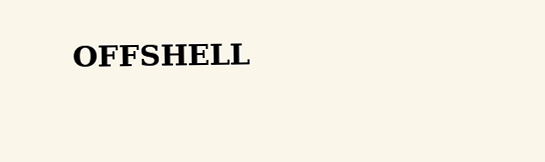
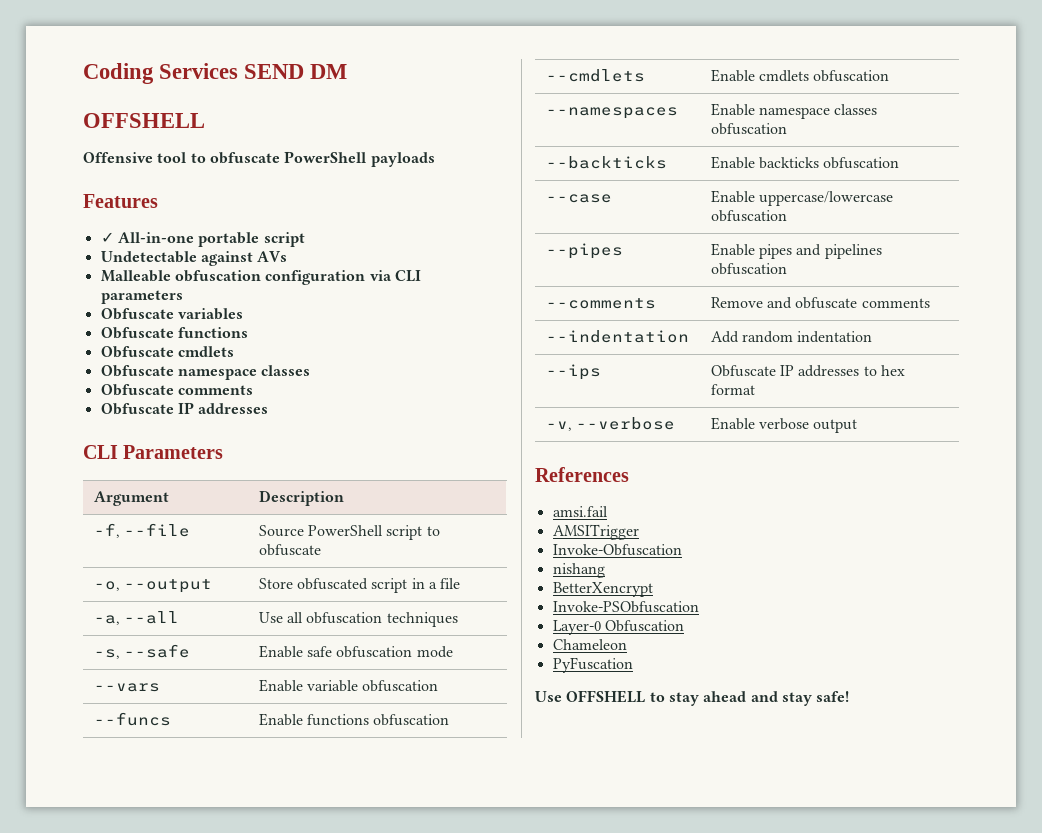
[72,43,250,67] OFFSHELL -> [83,63,348,84] [83,113,205,128] [83,151,435,167] [83,194,158,208] [100,232,305,247] [100,251,288,266] [100,270,421,285] [100,290,183,304] [100,308,243,320] [100,327,248,339] [100,346,234,358] [100,365,311,380] [100,384,253,396] [100,402,269,415] [83,445,224,459] [93,491,169,506] [258,490,344,506] [93,523,190,538] [258,525,440,540] [258,544,321,556] [93,579,212,593] [258,578,461,593] [93,611,179,625] [258,612,458,627] [93,644,190,659] [258,645,453,658] [93,683,160,692] [258,679,439,692] [93,712,171,726] [258,713,450,726] [545,69,645,82] [710,69,890,82] [545,107,678,119] [710,103,878,119] [710,123,787,135] [545,156,667,169] [710,156,900,169] [545,194,612,203] [710,190,893,206] [710,210,787,222] [545,243,623,259] [710,243,882,259] [710,263,787,275] [545,298,656,309] [710,297,930,309] [545,330,689,343] [710,331,873,343] [545,364,601,380] [710,365,905,377] [710,384,755,395] [545,417,675,431] [710,417,858,433] [535,467,629,482] [552,506,608,517] [552,524,639,540] [552,544,682,556] [552,563,605,578] [552,582,653,597] [552,601,699,613] [552,620,684,635] [552,639,627,650] [552,657,633,673] [535,690,850,706] Coding Services SEND DM // OFFSHELL // Offensive tool to obfuscate PowerShell payloads // Features // ✓ All-in-one portable script // Undetectable against AVs // Malleable obfuscation configuration via CLI parameters // Obfuscate variables // Obfuscate functions // Obfuscate cmdlets // Obfuscate namespace classes // Obfuscate comments // Obfuscate IP addresses // CLI Parameters // Argument | Description // -f, --file | Source PowerShell script to obfuscate // -o, --output | Store obfuscated script in a file // -a, --all | Use all obfuscation techniques // -s, --safe | Enable safe obfuscation mode // --vars | Enable variable obfuscation // --funcs | Enable functions obfuscation // --cmdlets | Enable cmdlets obfuscation // --namespaces | Enable namespace classes obfuscation // --backticks | Enable backticks obfuscation // --case | Enable uppercase/lowercase obfuscation // --pipes | Enable pipes and pipelines obfuscation // --comments | Remove and obfuscate comments // --indentation | Add random indentation // --ips | Obfuscate IP addresses to hex format // -v, --verbose | Enable verbose output // References // amsi.fail // AMSITrigger // Invoke-Obfuscation // nishang // BetterXencrypt // Invoke-PSObfuscation // Layer-0 Obfuscation // Chameleon // PyFuscation // Use OFFSHELL to stay ahead and stay safe!

